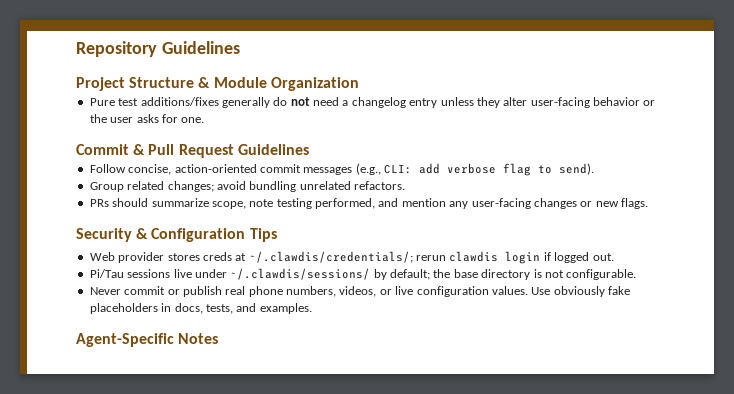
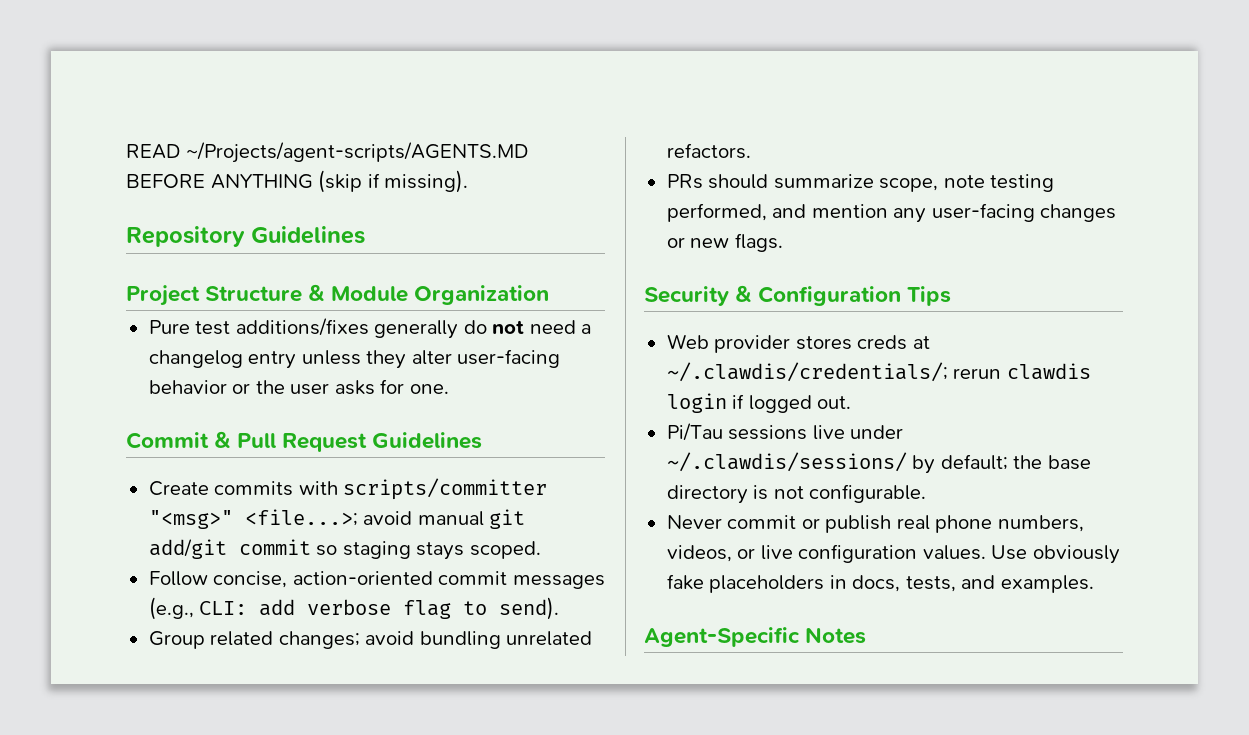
(76, 49) none -> [126,142,528,163] [126,170,469,193] READ ~/Projects/agent-scripts/AGENTS.MD BEFORE ANYTHING (skip if missing). //
(309, 149) none -> [148,478,548,500] [148,509,526,529] [148,539,541,560] // Create commits with scripts/committer "<msg>" <file...>; avoid manual git add/git commit so staging stays scoped.

